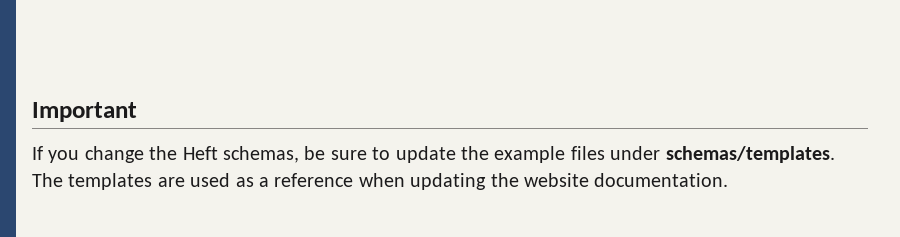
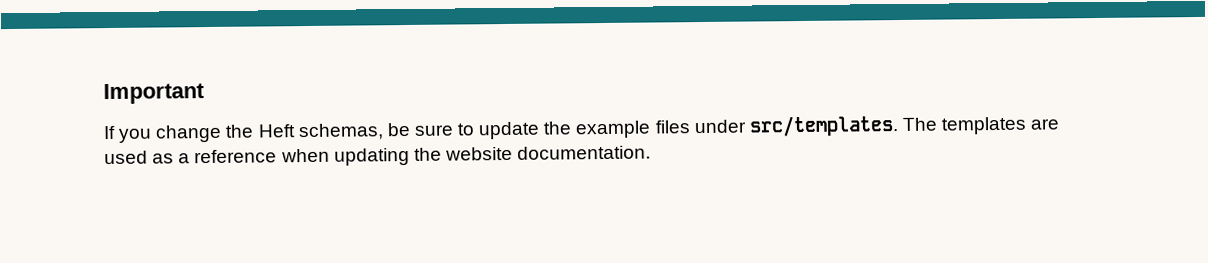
[665,146,835,163] schemas/templates. -> [748,115,899,137] src/templates.

